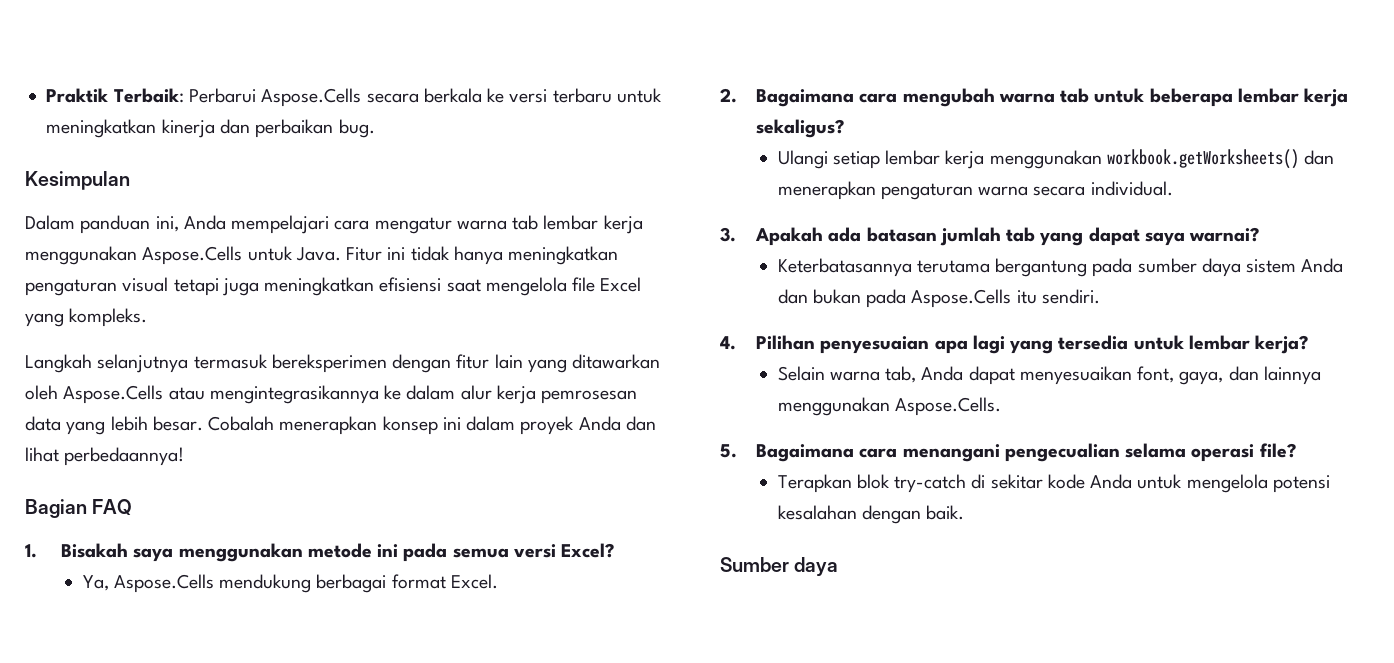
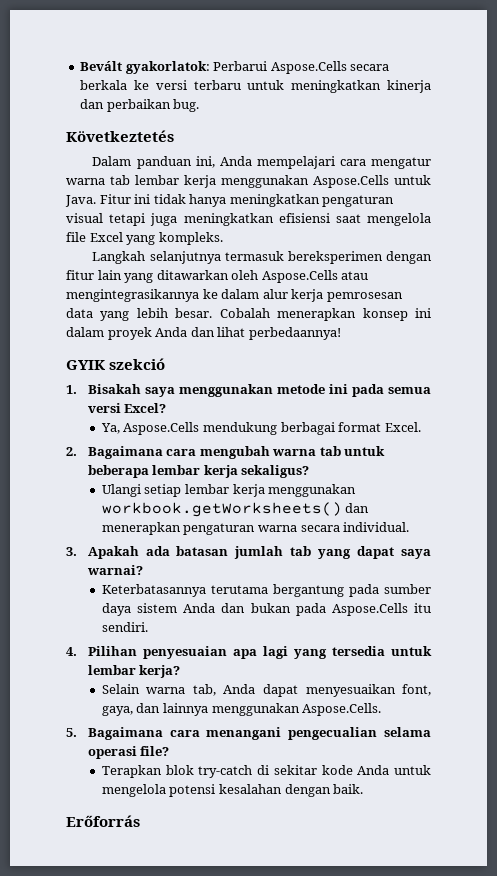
[46,88,184,103] Praktik Terbaik: -> [80,61,210,74] Bevált gyakorlatok:
[25,171,130,190] Kesimpulan -> [66,130,174,142] Következtetés
[25,499,133,518] Bagian FAQ -> [66,358,166,370] GYIK szekció
[720,557,839,576] Sumber daya -> [66,815,140,827] Erőforrás

